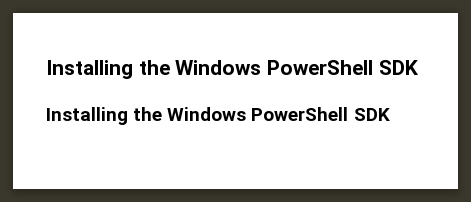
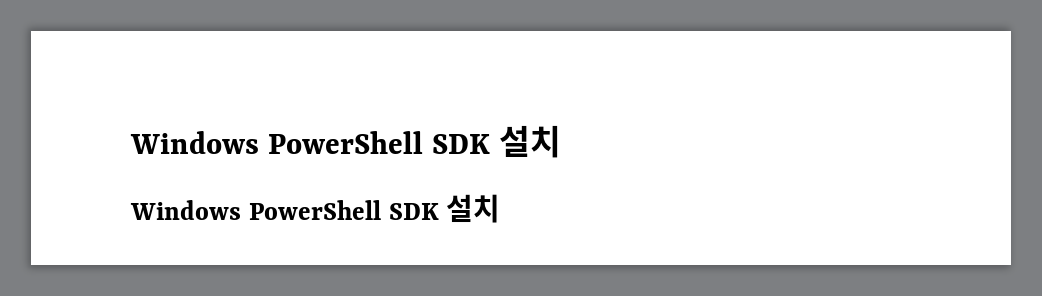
[46,60,419,79] [46,107,390,125] Installing the Windows PowerShell SDK // Installing the Windows PowerShell SDK -> [130,125,562,158] [130,194,501,223] Windows PowerShell SDK 설치 // Windows PowerShell SDK 설치

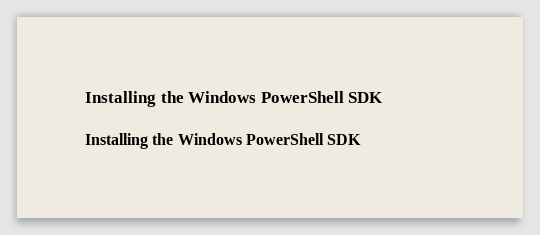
[130,125,562,158] [130,194,501,223] Windows PowerShell SDK 설치 // Windows PowerShell SDK 설치 -> [85,91,384,107] [85,133,362,149] Installing the Windows PowerShell SDK // Installing the Windows PowerShell SDK

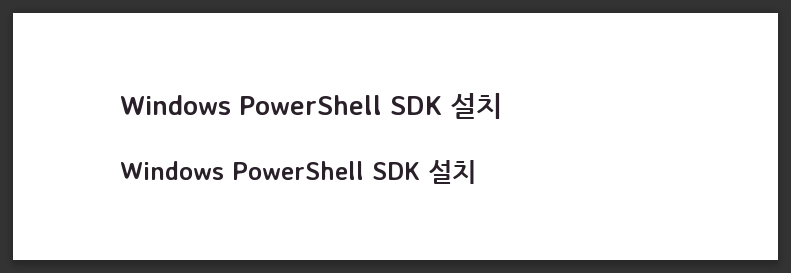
[85,91,384,107] [85,133,362,149] Installing the Windows PowerShell SDK // Installing the Windows PowerShell SDK -> [120,93,502,119] [120,160,476,184] Windows PowerShell SDK 설치 // Windows PowerShell SDK 설치

